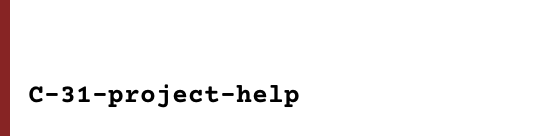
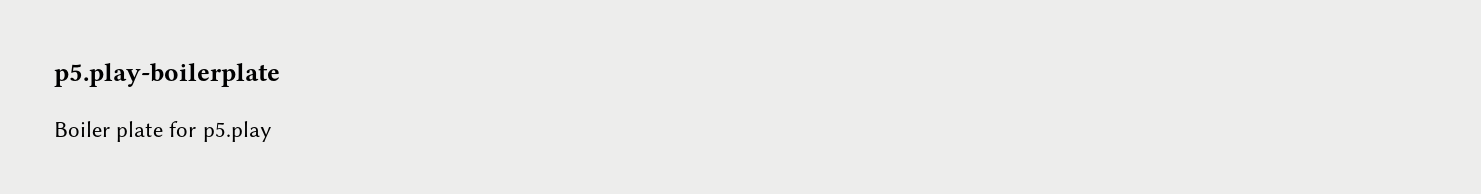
[28,84,300,108] C-31-project-help -> [54,63,280,87] [54,121,272,142] p5.play-boilerplate // Boiler plate for p5.play

